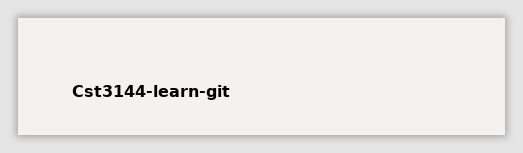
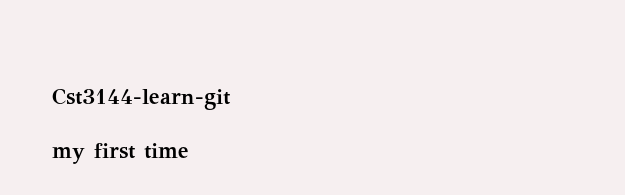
(230, 92) none -> [52,143,189,164] // my first time

